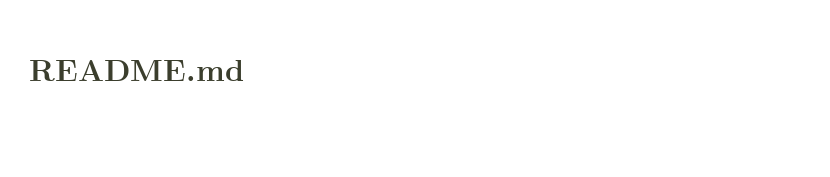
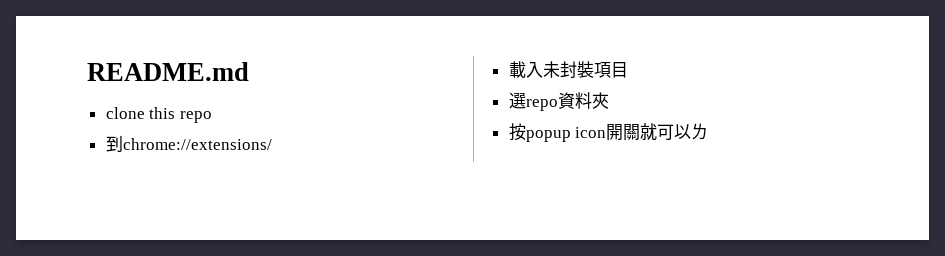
(244, 70) none -> [105,107,212,123] [105,135,272,152] [508,61,628,78] [508,92,609,111] [508,123,709,142] // clone this repo // 到chrome://extensions/ // 載入未封裝項目 // 選repo資料夾 // 按popup icon開關就可以ㄌ

